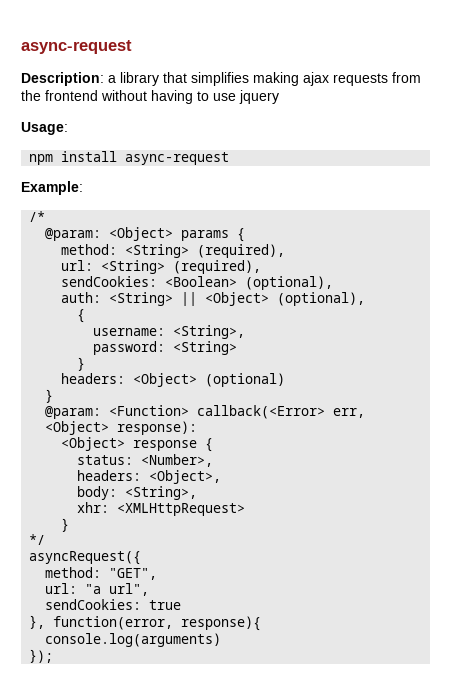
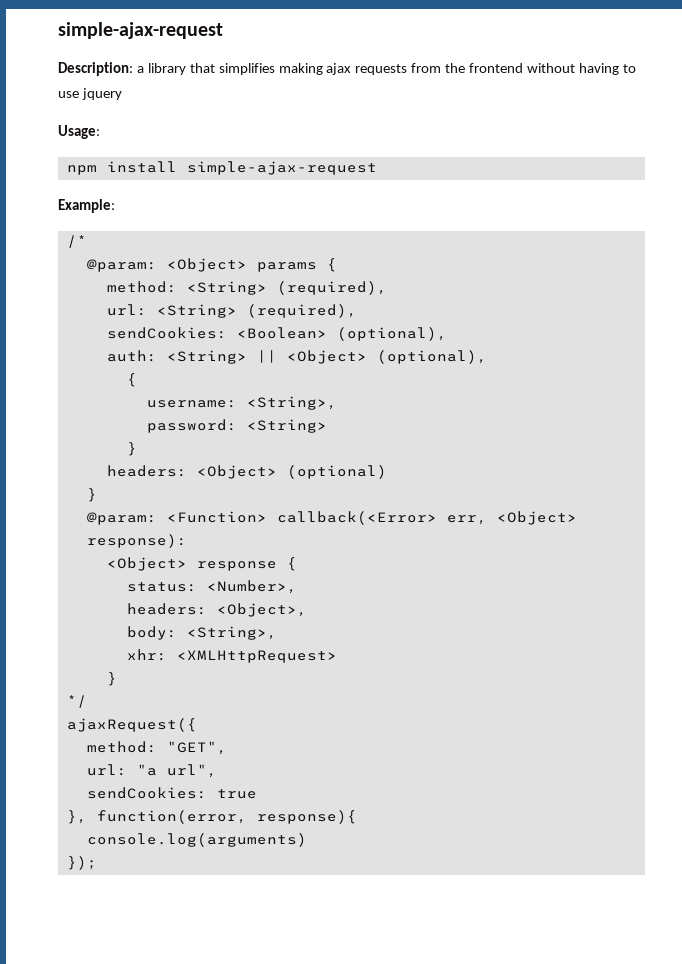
[21,40,132,54] async-request -> [58,22,223,39] simple-ajax-request
[125,152,230,165] async-request -> [186,161,377,175] simple-ajax-request
[29,551,142,565] asyncRequest({ -> [66,718,197,732] ajaxRequest({

